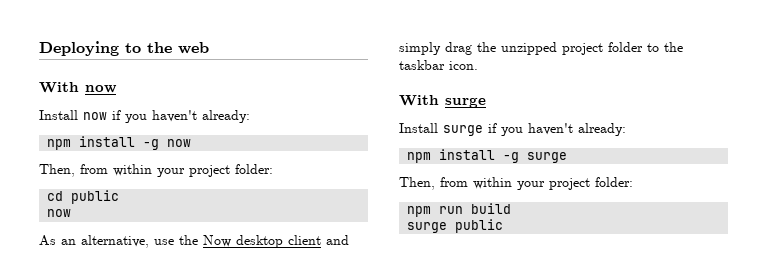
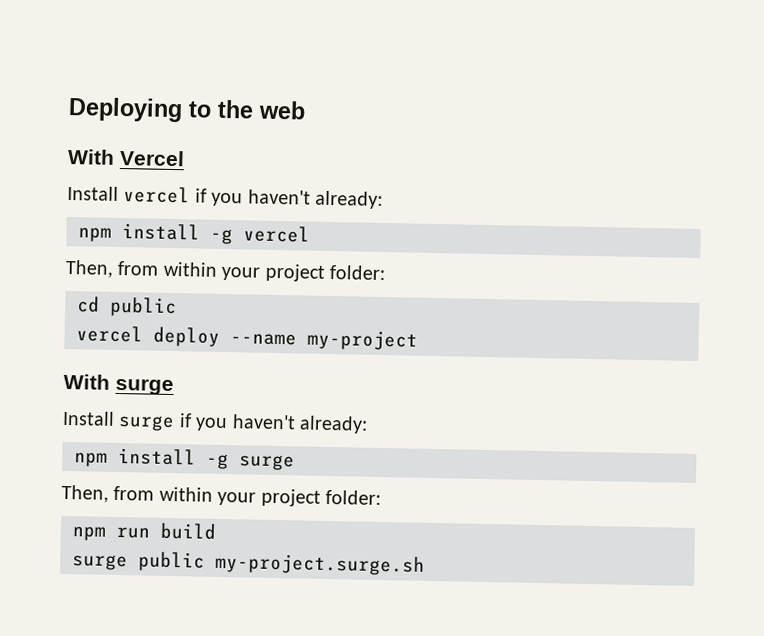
[85,85,117,93] [39,110,250,123] [47,136,192,150] now // Install now if you haven't already: // npm install -g now -> [119,149,185,167] [67,185,383,209] [78,223,310,245] Vercel // Install vercel if you haven't already: // npm install -g vercel
[47,209,72,217] [39,235,349,248] [399,42,683,55] [399,60,478,70] now // As an alternative, use the Now desktop client and simply drag the unzipped project folder to the taskbar icon. -> [76,325,418,351] vercel deploy --name my-project
(504, 226) none -> [215,552,425,576] my-project.surge.sh

